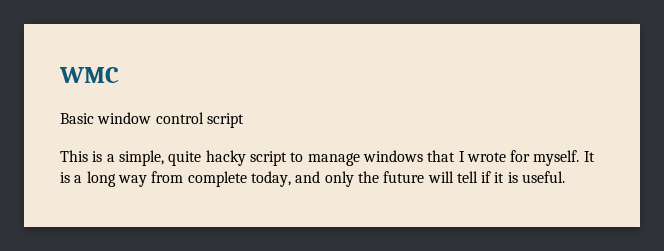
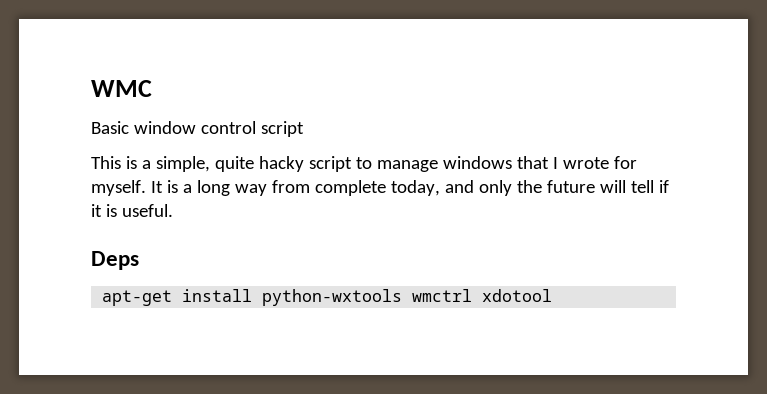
(566, 177) none -> [91,251,139,270] [102,289,553,306] // Deps // apt-get install python-wxtools wmctrl xdotool

